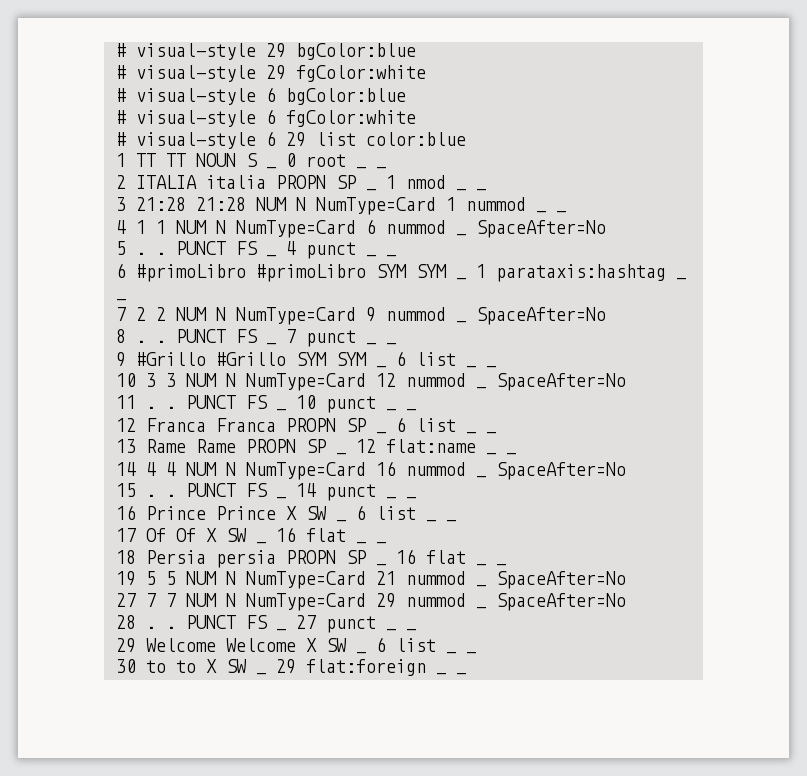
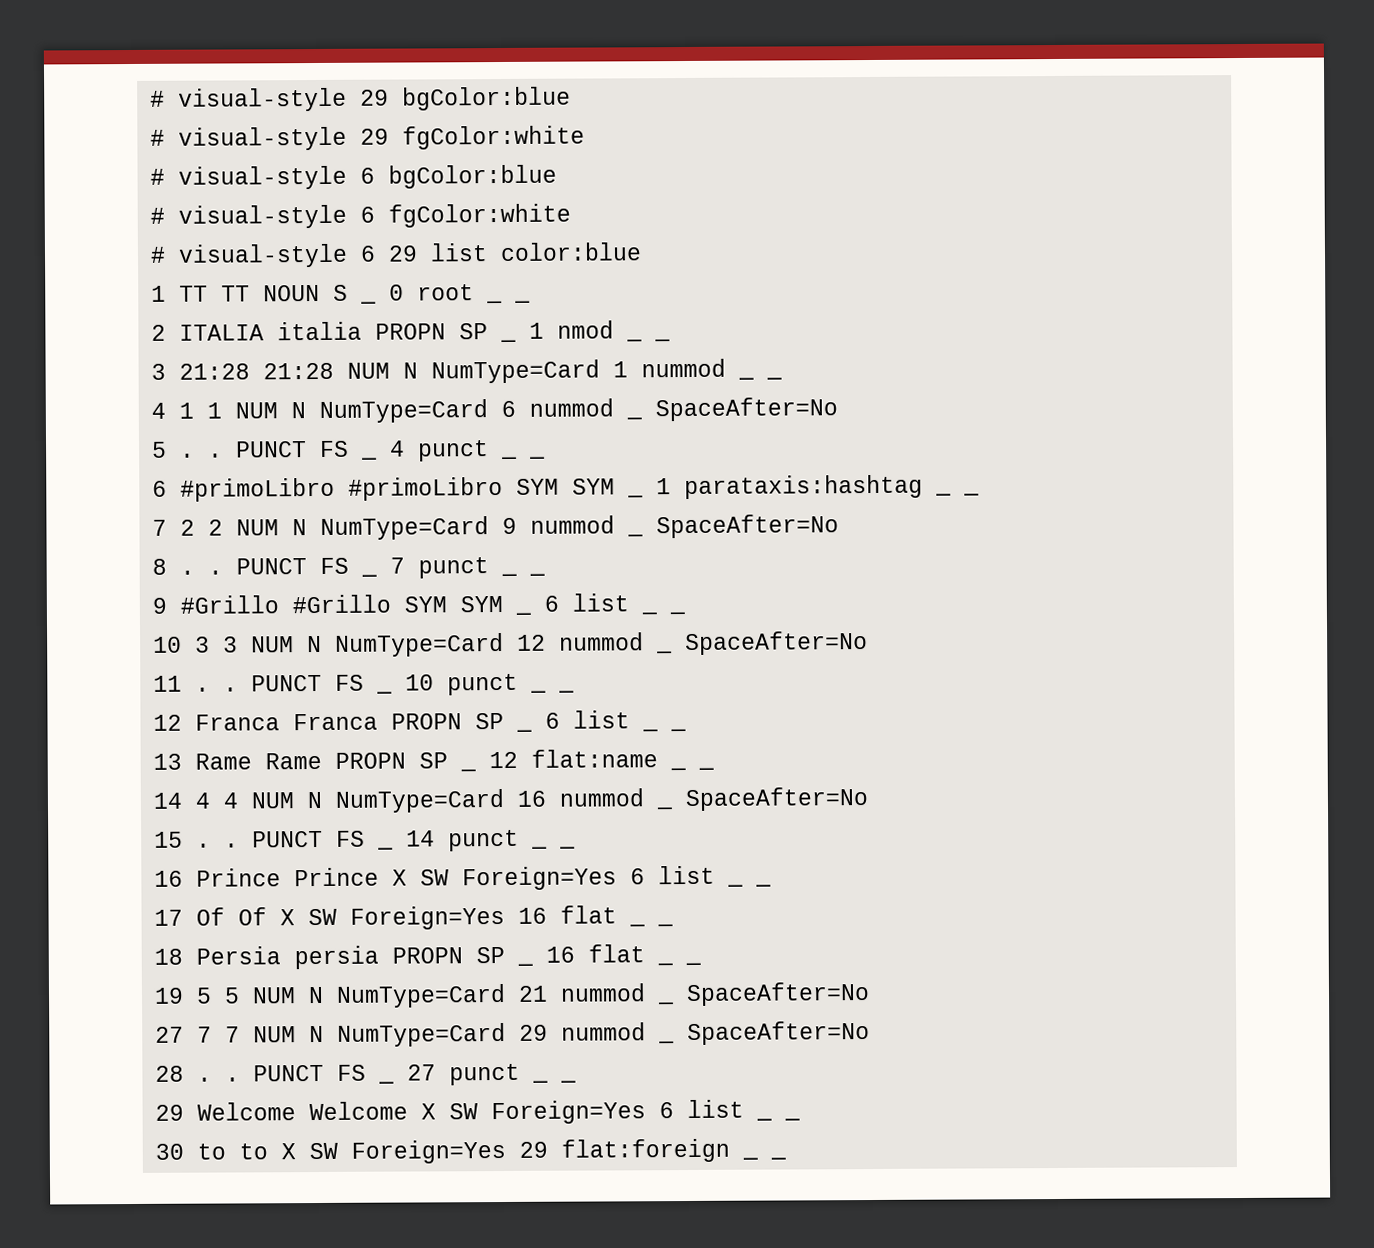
[335,520,346,522] _ -> [461,866,617,891] Foreign=Yes
[255,542,266,544] _ -> [349,905,505,930] Foreign=Yes
[355,652,366,654] _ -> [490,1100,646,1125] Foreign=Yes
[255,673,266,675] _ -> [350,1139,506,1164] Foreign=Yes

